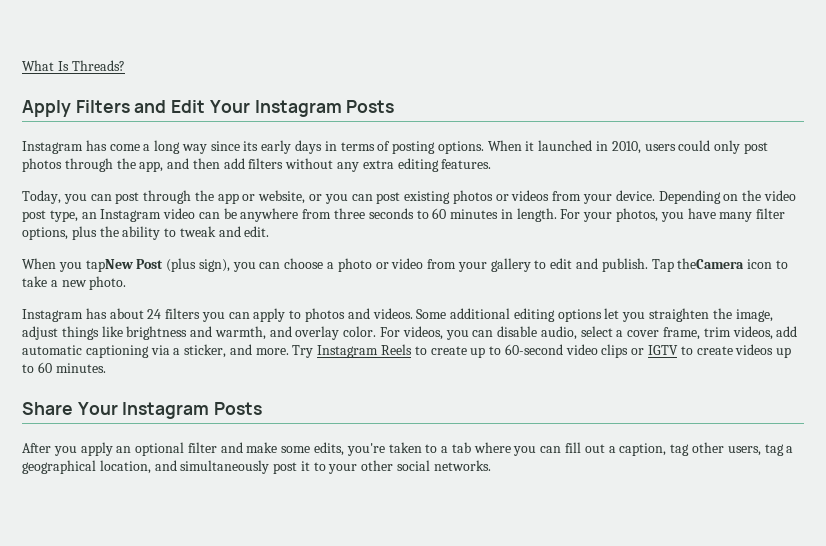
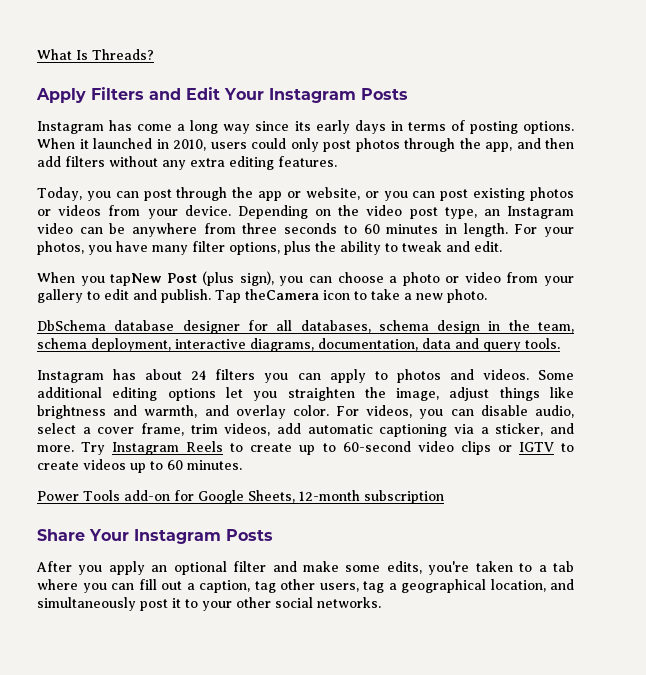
(127, 283) none -> [37,320,575,334] [37,338,560,352] // DbSchema database designer for all databases, schema design in the team, schema deployment, interactive diagrams, documentation, data and query tools.
(106, 368) none -> [37,490,444,504] // Power Tools add-on for Google Sheets, 12-month subscription

